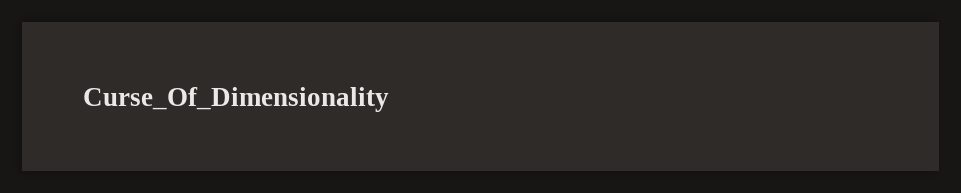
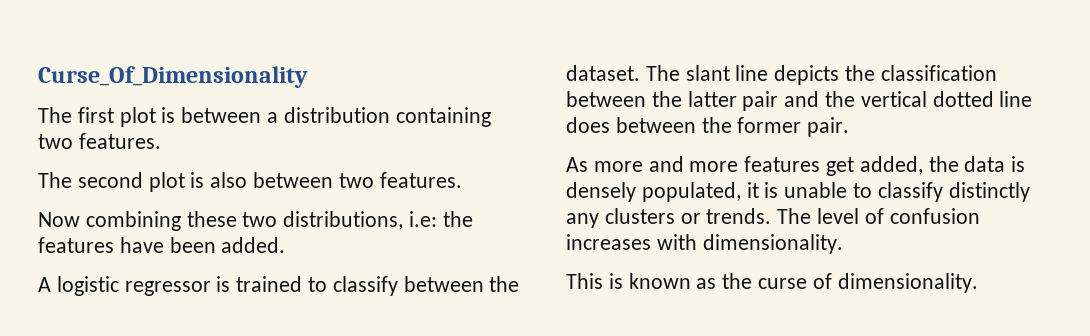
(389, 99) none -> [38,107,491,127] [38,133,161,149] [38,172,462,192] [38,211,473,231] [38,237,286,253] [38,276,520,296] [566,65,997,85] [566,91,1033,111] [566,117,850,137] [566,156,1026,176] [566,182,1030,202] [566,208,980,228] [566,234,843,254] [566,273,978,293] // The first plot is between a distribution containing two features. // The second plot is also between two features. // Now combining these two distributions, i.e: the features have been added. // A logistic regressor is trained to classify between the dataset. The slant line depicts the classification between the latter pair and the vertical dotted line does between the former pair. // As more and more features get added, the data is densely populated, it is unable to classify distinctly any clusters or trends. The level of confusion increases with dimensionality. // This is known as the curse of dimensionality.

